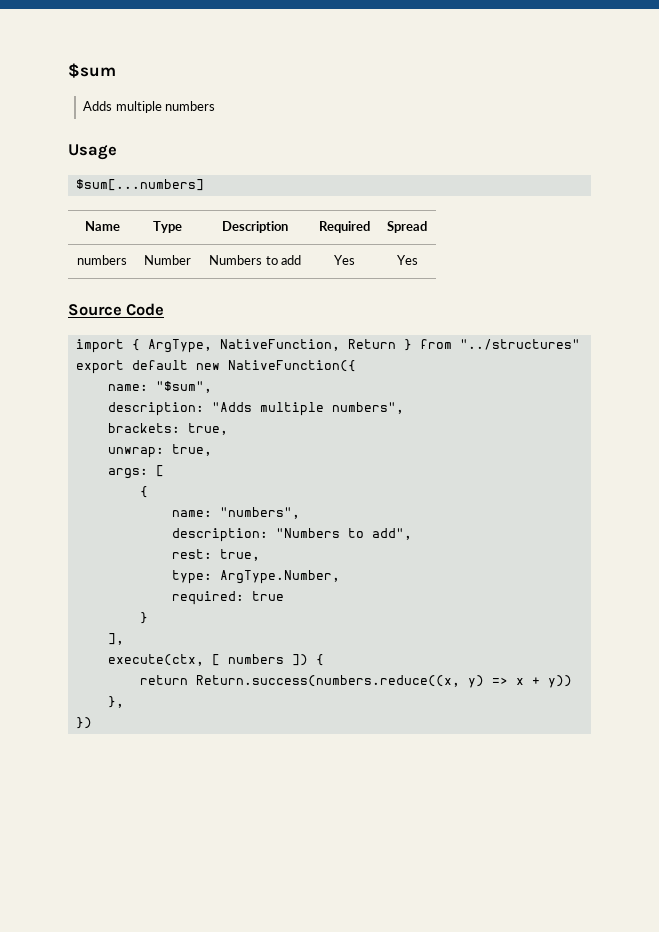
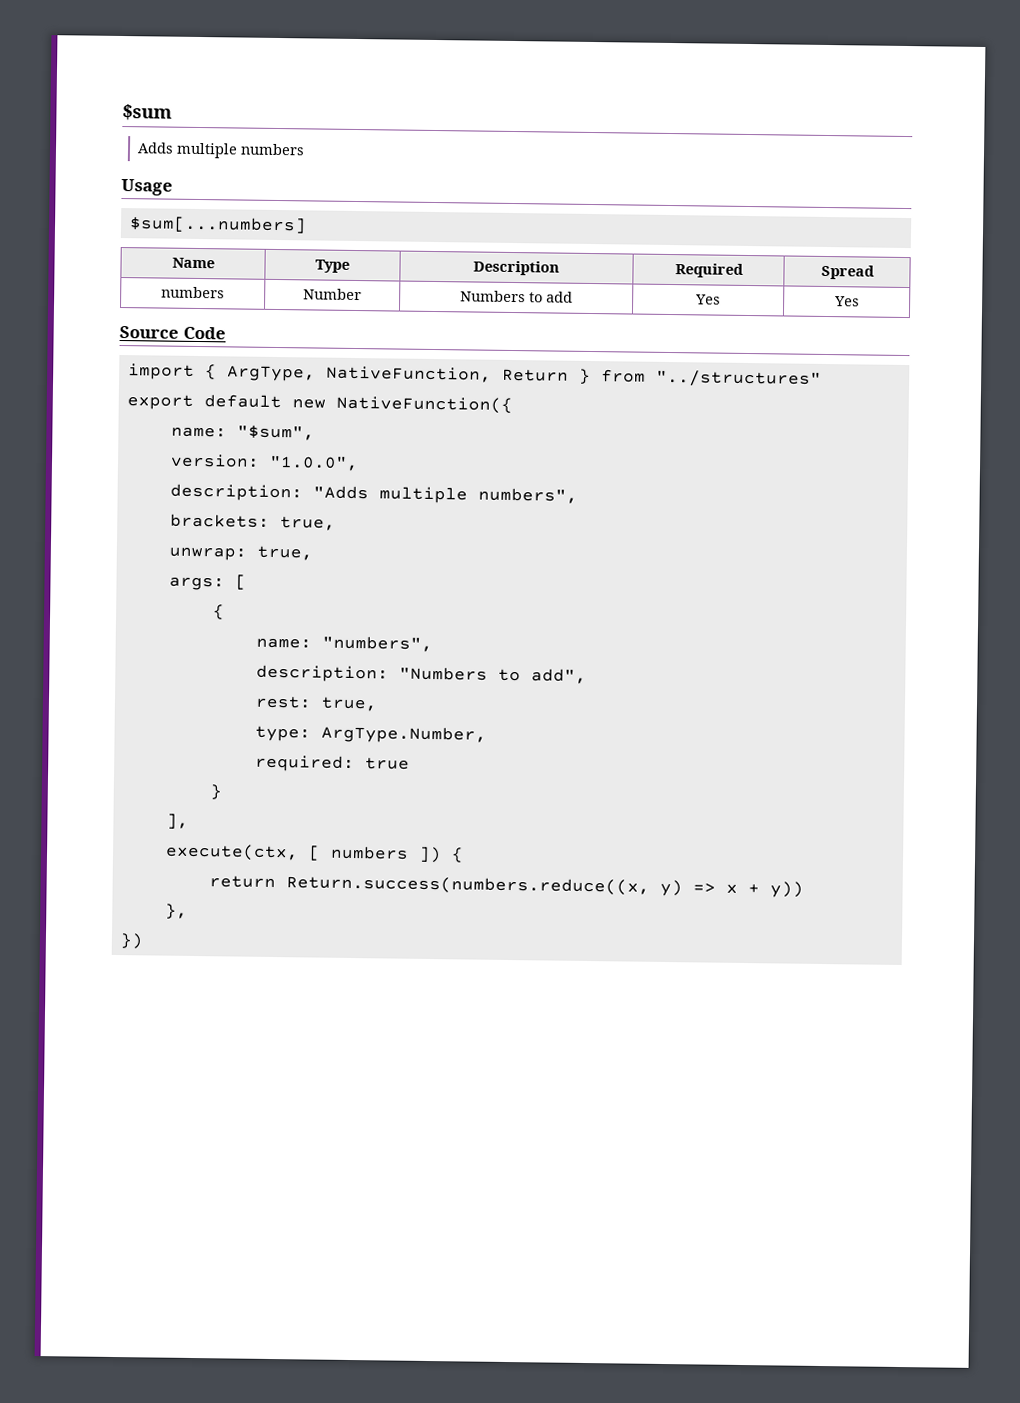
(212, 387) none -> [169,453,359,472] // version: "1.0.0",

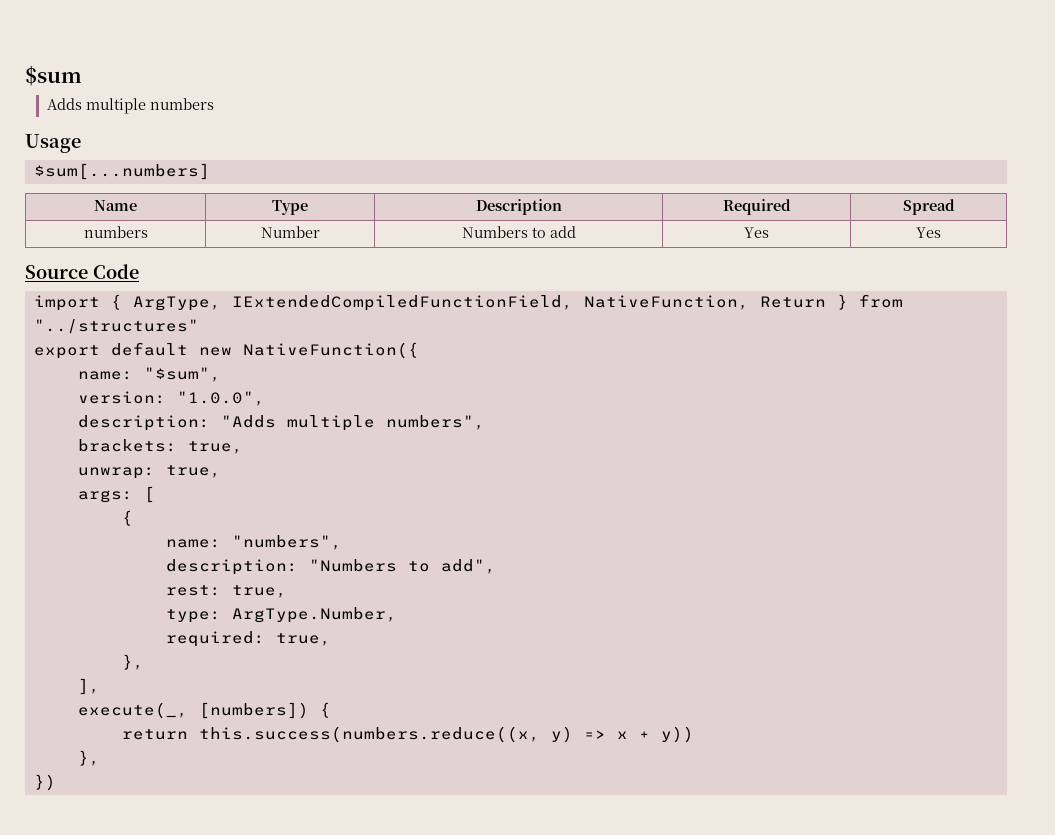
(316, 373) none -> [231,295,573,311] IExtendedCompiledFunctionField,
[364,757,410,770] [209,784,222,800] true // } -> [275,633,331,646] [121,654,144,670] true, // },
[164,843,442,864] execute(ctx, [ numbers ]) -> [77,702,309,719] execute(_, [numbers])
[285,875,650,896] Return.success(numbers.reduce((x, -> [198,726,540,743] this.success(numbers.reduce((x,

